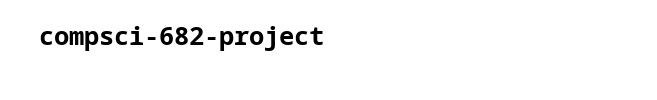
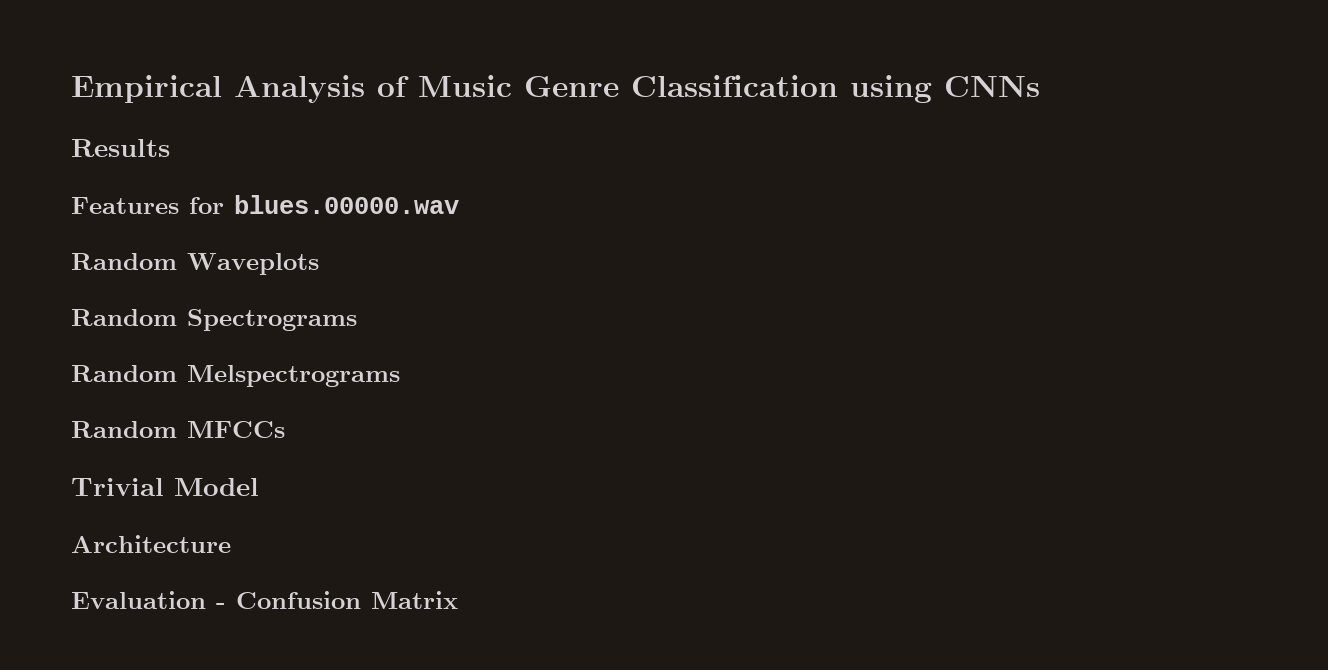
[39,26,324,51] compsci-682-project -> [71,75,1040,103] [71,139,170,157] [71,195,459,214] [71,253,319,275] [71,309,357,331] [71,365,400,387] [71,421,285,438] [71,478,259,496] [71,535,231,553] [71,591,458,609] Empirical Analysis of Music Genre Classification using CNNs // Results // Features for blues.00000.wav // Random Waveplots // Random Spectrograms // Random Melspectrograms // Random MFCCs // Trivial Model // Architecture // Evaluation - Confusion Matrix

